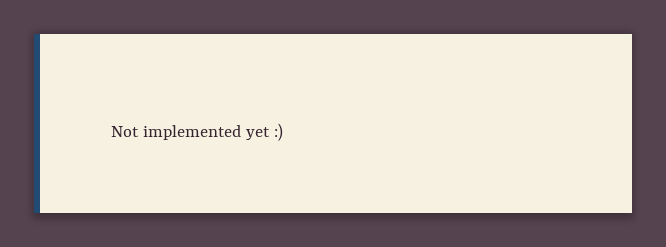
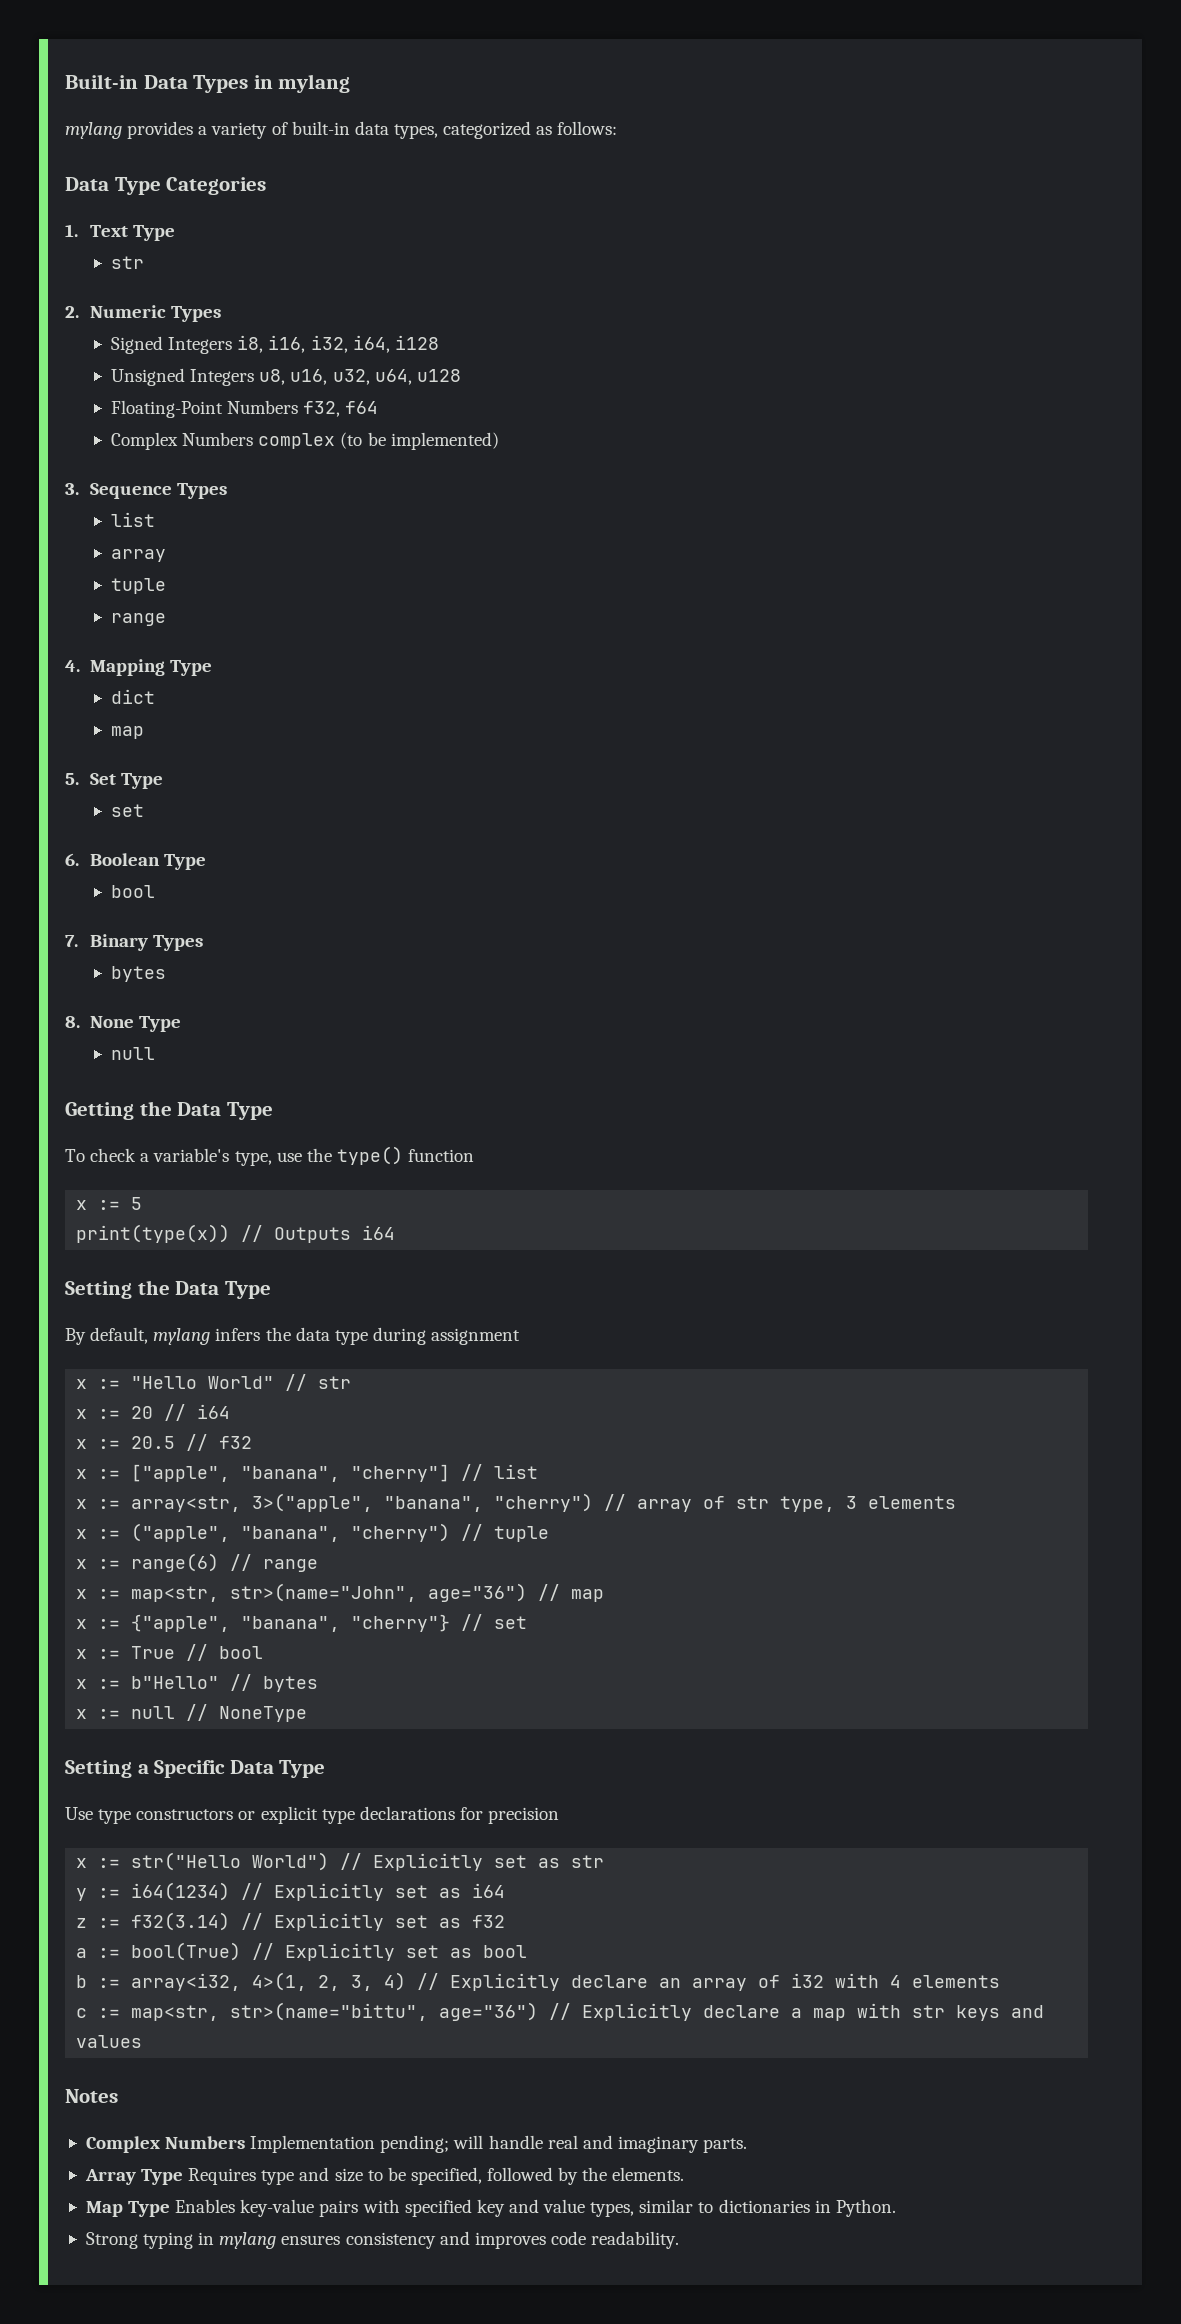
[111,123,283,141] Not implemented yet :) -> [65,74,351,93] [65,121,618,139] [65,177,267,195] [65,224,176,241] [110,256,144,269] [65,305,222,322] [110,335,439,354] [110,368,461,386] [110,400,379,418] [110,432,499,450] [65,483,228,499] [110,512,155,527] [110,549,166,562] [110,578,166,594] [110,613,166,626] [65,659,213,676] [110,689,155,704] [110,726,144,739] [65,773,164,789] [110,804,144,817] [65,853,207,870] [110,885,155,898] [65,934,204,951] [110,966,166,982] [65,1016,182,1032] [110,1047,155,1060] [65,1101,273,1120] [65,1146,475,1166] [76,1197,143,1210] [76,1224,396,1243] [65,1280,271,1299] [65,1327,521,1345] [76,1374,352,1391] [76,1404,231,1421] [76,1434,253,1451] [76,1464,539,1482] [76,1493,957,1512] [76,1523,550,1542] [76,1553,319,1572] [76,1583,605,1602] [76,1614,528,1632] [76,1644,264,1661] [76,1674,319,1692] [76,1704,308,1722] [65,1760,326,1778] [65,1806,560,1824] [76,1852,605,1871] [76,1882,506,1901] [76,1912,506,1931] [76,1942,528,1961] [76,1972,1001,1991] [76,2002,1045,2021] [76,2035,143,2048] [65,2089,118,2103] [85,2135,748,2153] [84,2167,685,2185] [85,2199,896,2217] [85,2231,680,2249] Built-in Data Types in mylang // mylang provides a variety of built-in data types, categorized as follows: // Data Type Categories // 1. Text Type // str // 2. Numeric Types // Signed Integers i8, i16, i32, i64, i128 // Unsigned Integers u8, u16, u32, u64, u128 // Floating-Point Numbers f32, f64 // Complex Numbers complex (to be implemented) // 3. Sequence Types // list // array // tuple // range // 4. Mapping Type // dict // map // 5. Set Type // set // 6. Boolean Type // bool // 7. Binary Types // bytes // 8. None Type // null // Getting the Data Type // To check a variable's type, use the type() function // x := 5 // print(type(x)) // Outputs i64 // Setting the Data Type // By default, mylang infers the data type during assignment // x := "Hello World" // str // x := 20 // i64 // x := 20.5 // f32 // x := ["apple", "banana", "cherry"] // list // x := array<str, 3>("apple", "banana", "cherry") // array of str type, 3 elements // x := ("apple", "banana", "cherry") // tuple // x := range(6) // range // x := map<str, str>(name="John", age="36") // map // x := {"apple", "banana", "cherry"} // set // x := True // bool // x := b"Hello" // bytes // x := null // NoneType // Setting a Specific Data Type // Use type constructors or explicit type declarations for precision // x := str("Hello World") // Explicitly set as str // y := i64(1234) // Explicitly set as i64 // z := f32(3.14) // Explicitly set as f32 // a := bool(True) // Explicitly set as bool // b := array<i32, 4>(1, 2, 3, 4) // Explicitly declare an array of i32 with 4 elements // c := map<str, str>(name="bittu", age="36") // Explicitly declare a map with str keys and values // Notes // Complex Numbers Implementation pending; will handle real and imaginary parts. // Array Type Requires type and size to be specified, followed by the elements. // Map Type Enables key-value pairs with specified key and value types, similar to dictionaries in Python. // Strong typing in mylang ensures consistency and improves code readability.

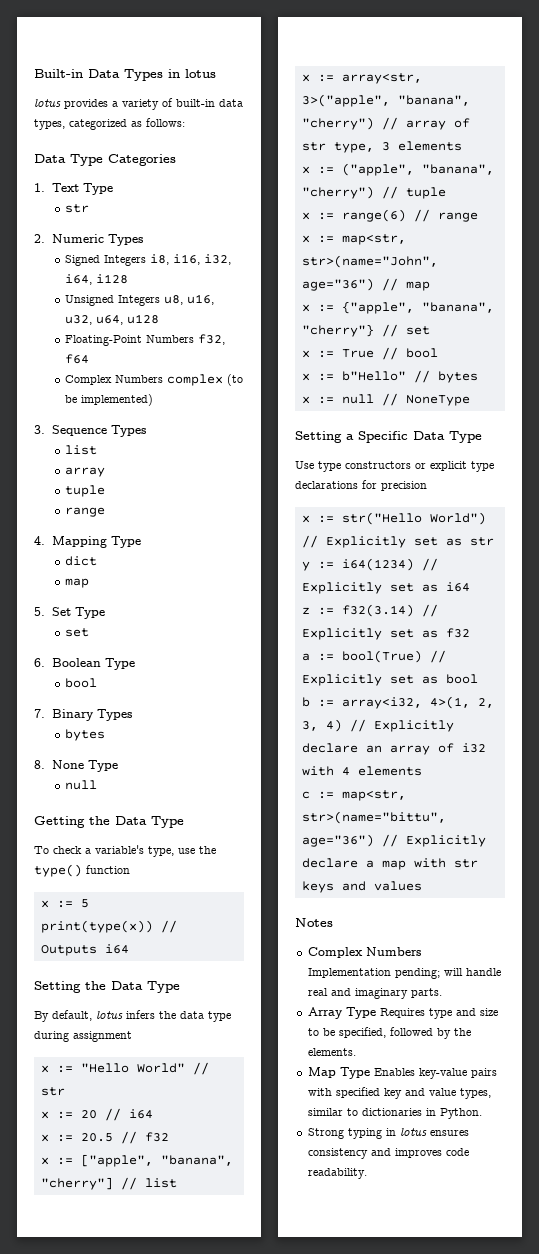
[278,74,351,93] [65,122,122,139] mylang // mylang -> [185,69,216,78] [34,99,61,107] lotus // lotus
[153,1328,211,1345] mylang -> [96,1011,123,1019] lotus
[219,2232,277,2249] mylang -> [399,1128,427,1136] lotus

